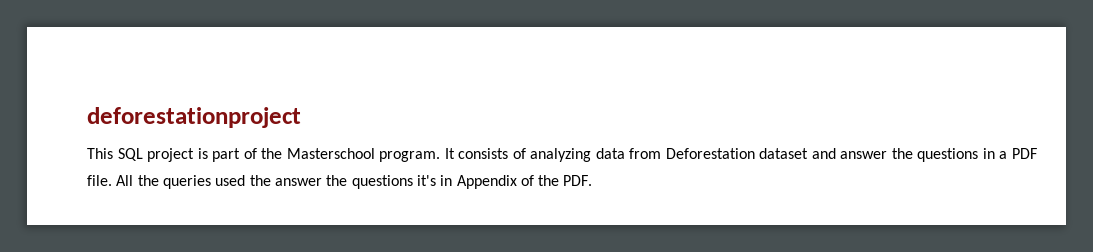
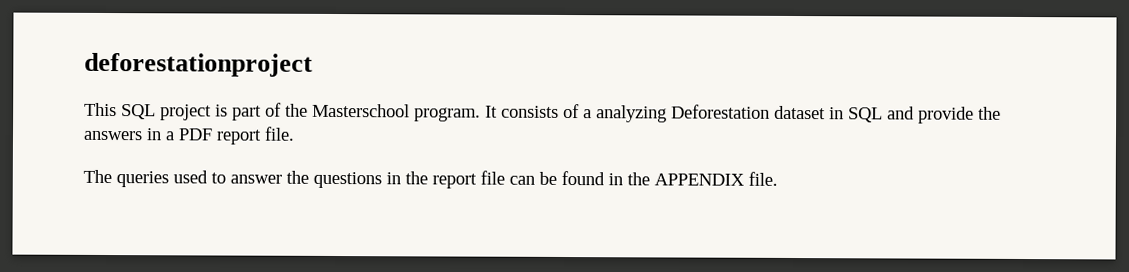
[530,148,1037,162] [87,175,593,189] analyzing data from Deforestation dataset and answer the questions in a PDF file. All the queries used the answer the questions it's in Appendix of the PDF. -> [583,104,1001,124] [83,126,295,145] [83,169,778,189] a analyzing Deforestation dataset in SQL and provide the answers in a PDF report file. // The queries used to answer the questions in the report file can be found in the APPENDIX file.

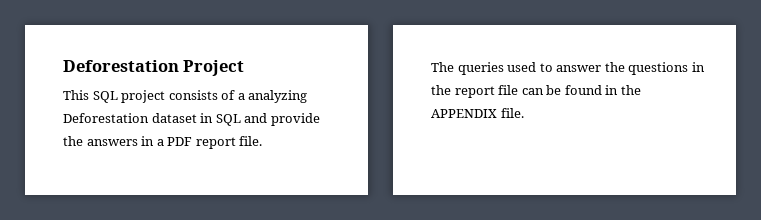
[84,52,313,77] deforestationproject -> [63,60,245,76] Deforestation Project
[215,102,498,122] is part of the Masterschool program. It -> (166, 96) none

